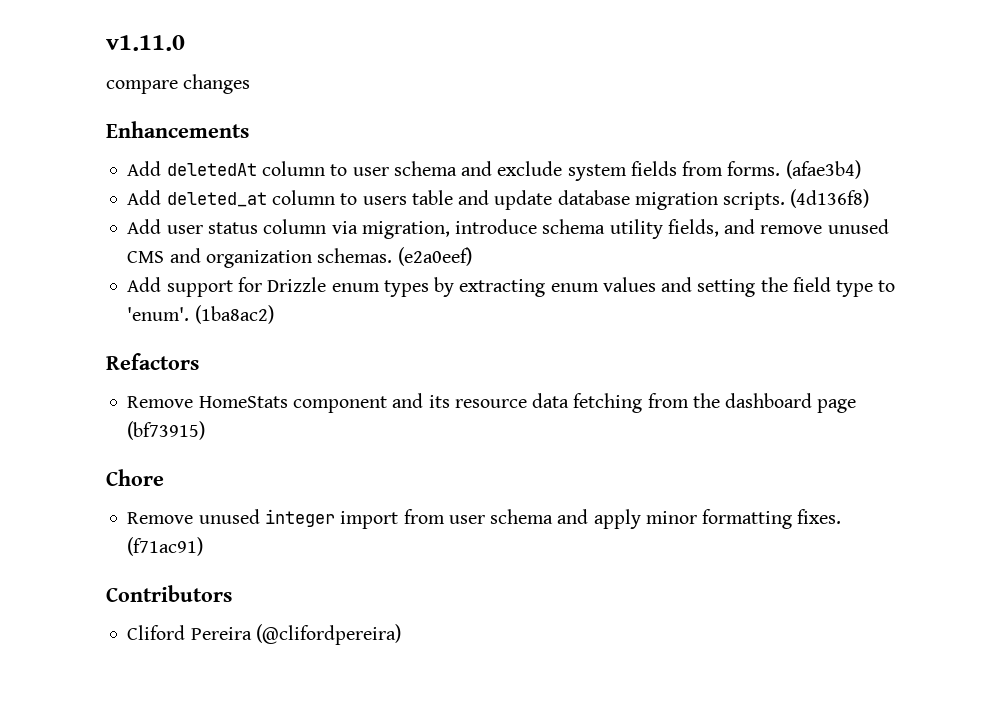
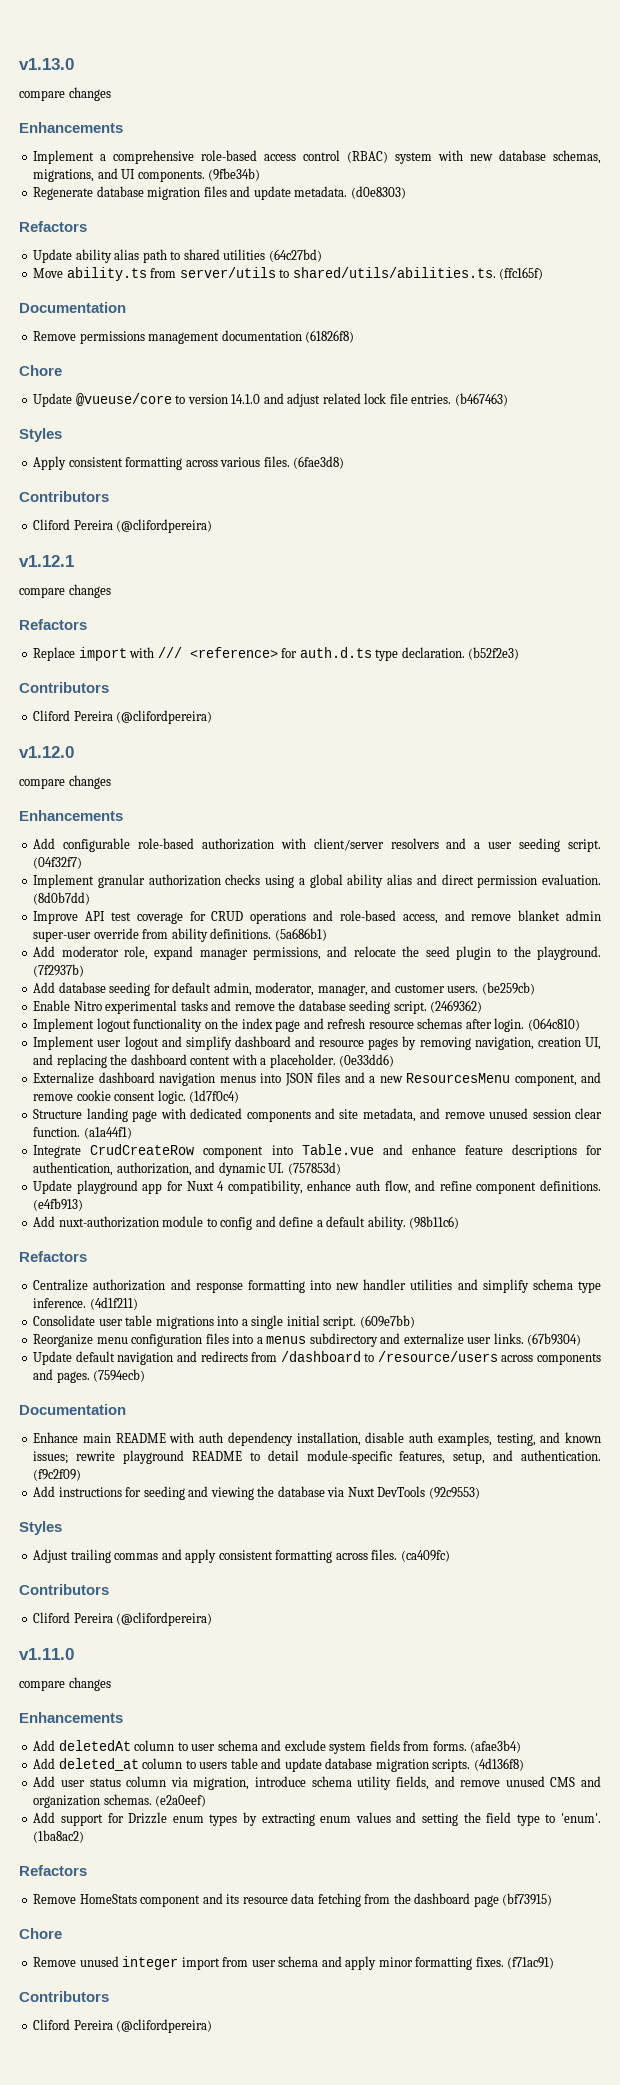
(106, 43) none -> [19,58,74,70] [19,87,111,101] [19,122,123,133] [33,150,602,164] [33,168,261,182] [33,186,406,200] [19,221,87,232] [33,249,322,263] [33,267,544,281] [19,302,126,313] [33,330,355,344] [19,365,62,376] [33,393,508,407] [19,428,62,442] [33,456,345,470] [19,491,109,502] [33,519,213,533] [19,555,74,567] [19,584,111,598] [19,619,87,630] [33,647,520,661] [19,682,109,693] [33,710,213,724] [19,746,74,758] [19,775,111,789] [19,810,123,821] [33,838,601,852] [33,857,83,869] [33,874,602,888] [33,892,91,905] [33,910,602,924] [33,928,327,942] [33,946,602,960] [33,964,85,977] [33,982,535,996] [33,1000,483,1014] [33,1018,580,1032] [33,1036,602,1050] [33,1054,395,1068] [33,1072,602,1086] [33,1090,240,1104] [33,1108,602,1122] [33,1127,132,1139] [33,1144,602,1158] [33,1162,341,1176] [33,1180,602,1194] [33,1198,84,1211] [33,1216,460,1230] [19,1251,87,1262] [33,1279,601,1293] [33,1297,138,1310] [33,1315,415,1329] [33,1333,582,1347] [33,1351,601,1365] [33,1369,146,1383] [19,1404,126,1415] [33,1432,602,1446] [33,1450,601,1464] [33,1469,82,1481] [33,1486,480,1500] [19,1521,62,1535] [33,1549,450,1563] [19,1584,109,1595] [33,1612,213,1626] v1.13.0 // compare changes // Enhancements // Implement a comprehensive role-based access control (RBAC) system with new database schemas, migrations, and UI components. (9fbe34b) // Regenerate database migration files and update metadata. (d0e8303) // Refactors // Update ability alias path to shared utilities (64c27bd) // Move ability.ts from server/utils to shared/utils/abilities.ts. (ffc165f) // Documentation // Remove permissions management documentation (61826f8) // Chore // Update @vueuse/core to version 14.1.0 and adjust related lock file entries. (b467463) // Styles // Apply consistent formatting across various files. (6fae3d8) // Contributors // Cliford Pereira (@clifordpereira) // v1.12.1 // compare changes // Refactors // Replace import with /// <reference> for auth.d.ts type declaration. (b52f2e3) // Contributors // Cliford Pereira (@clifordpereira) // v1.12.0 // compare changes // Enhancements // Add configurable role-based authorization with client/server resolvers and a user seeding script. (04f32f7) // Implement granular authorization checks using a global ability alias and direct permission evaluation. (8d0b7dd) // Improve API test coverage for CRUD operations and role-based access, and remove blanket admin super-user override from ability definitions. (5a686b1) // Add moderator role, expand manager permissions, and relocate the seed plugin to the playground. (7f2937b) // Add database seeding for default admin, moderator, manager, and customer users. (be259cb) // Enable Nitro experimental tasks and remove the database seeding script. (2469362) // Implement logout functionality on the index page and refresh resource schemas after login. (064c810) // Implement user logout and simplify dashboard and resource pages by removing navigation, creation UI, and replacing the dashboard content with a placeholder. (0e33dd6) // Externalize dashboard navigation menus into JSON files and a new ResourcesMenu component, and remove cookie consent logic. (1d7f0c4) // Structure landing page with dedicated components and site metadata, and remove unused session clear function. (a1a44f1) // Integrate CrudCreateRow component into Table.vue and enhance feature descriptions for authentication, authorization, and dynamic UI. (757853d) // Update playground app for Nuxt 4 compatibility, enhance auth flow, and refine component definitions. (e4fb913) // Add nuxt-authorization module to config and define a default ability. (98b11c6) // Refactors // Centralize authorization and response formatting into new handler utilities and simplify schema type inference. (4d1f211) // Consolidate user table migrations into a single initial script. (609e7bb) // Reorganize menu configuration files into a menus subdirectory and externalize user links. (67b9304) // Update default navigation and redirects from /dashboard to /resource/users across components and pages. (7594ecb) // Documentation // Enhance main README with auth dependency installation, disable auth examples, testing, and known issues; rewrite playground README to detail module-specific features, setup, and authentication. (f9c2f09) // Add instructions for seeding and viewing the database via Nuxt DevTools (92c9553) // Styles // Adjust trailing commas and apply consistent formatting across files. (ca409fc) // Contributors // Cliford Pereira (@clifordpereira) //

